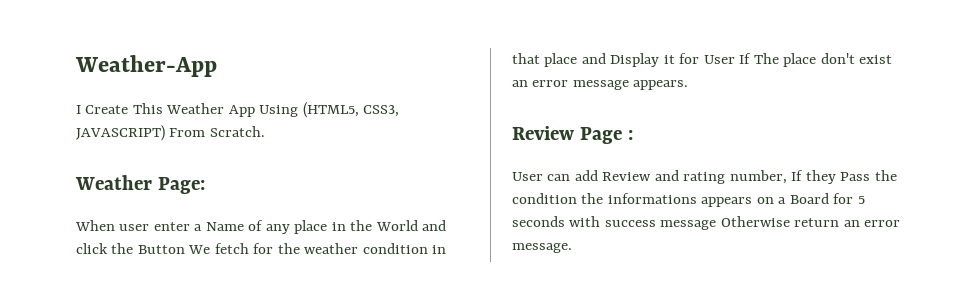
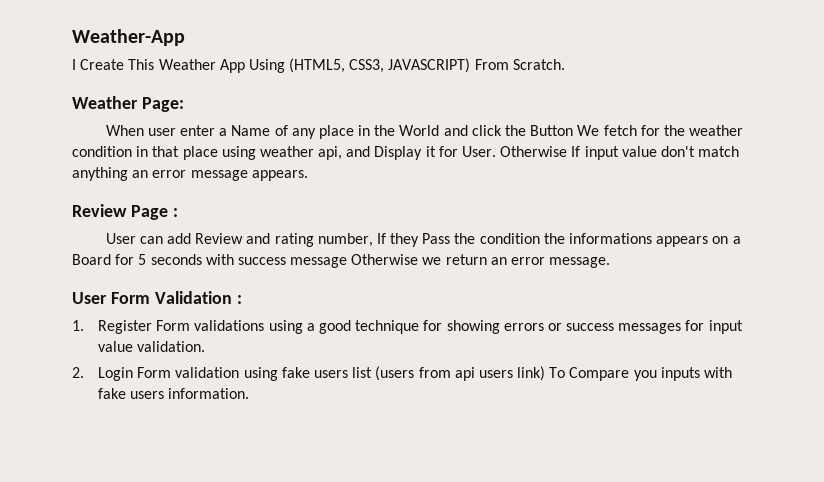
(578, 60) none -> [221,146,343,160] using weather api,
[703,53,893,67] User If The place don't exist -> [462,146,740,160] [72,167,128,181] User. Otherwise If input value don't match anything
(790, 221) none -> [422,257,442,265] we
(572, 248) none -> [72,291,242,304] [72,320,743,334] [98,341,206,352] [72,366,733,381] [98,388,250,399] // User Form Validation : // 1. Register Form validations using a good technique for showing errors or success messages for input value validation. // 2. Login Form validation using fake users list (users from api users link) To Compare you inputs with fake users information.

